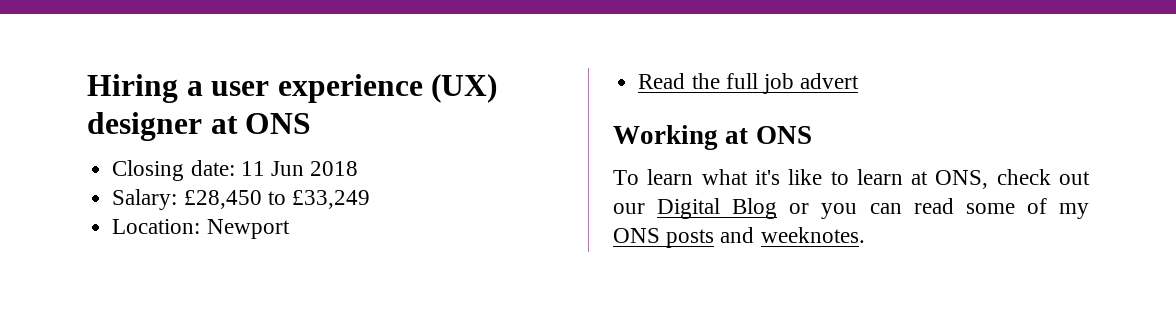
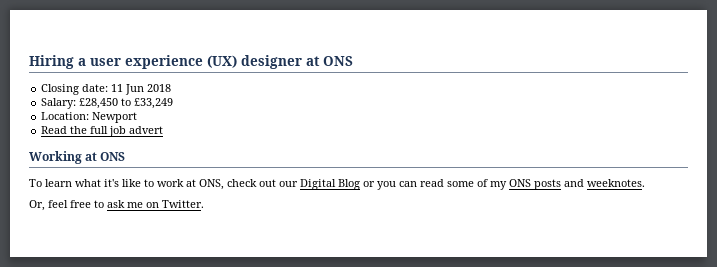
[856,169,903,185] learn -> [157,179,184,187] work
(865, 235) none -> [29,200,204,211] // Or, feel free to ask me on Twitter.

